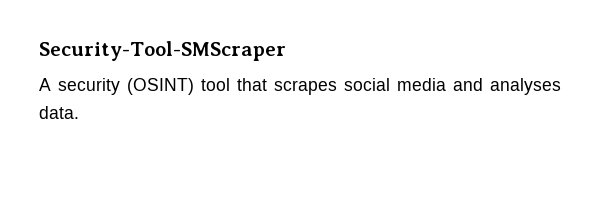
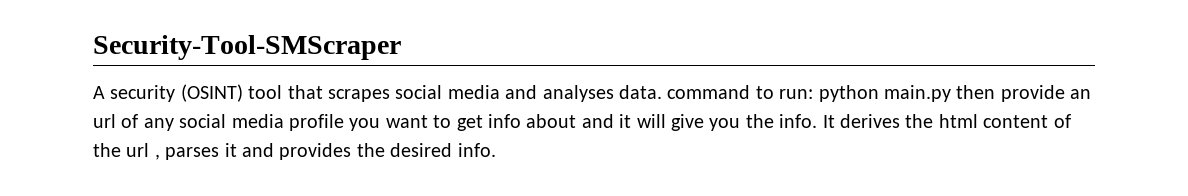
(79, 112) none -> [667,85,1092,102] [93,114,1071,131] [93,143,496,160] command to run: python main.py then provide an url of any social media profile you want to get info about and it will give you the info. It derives the html content of the url , parses it and provides the desired info.

